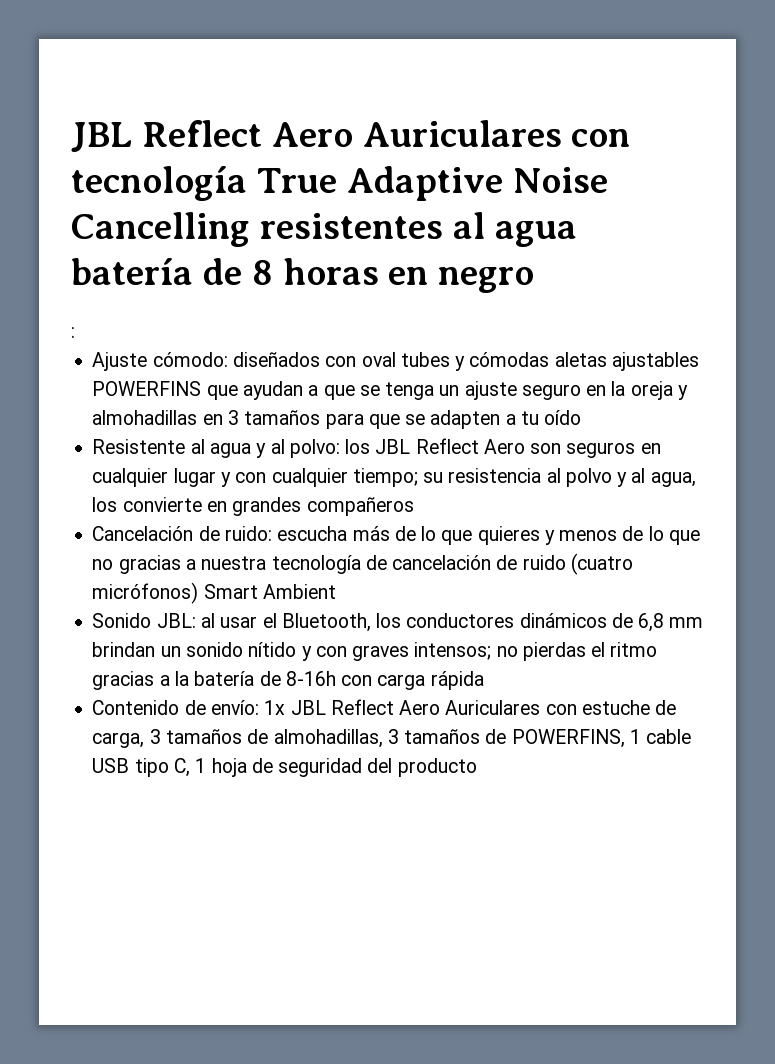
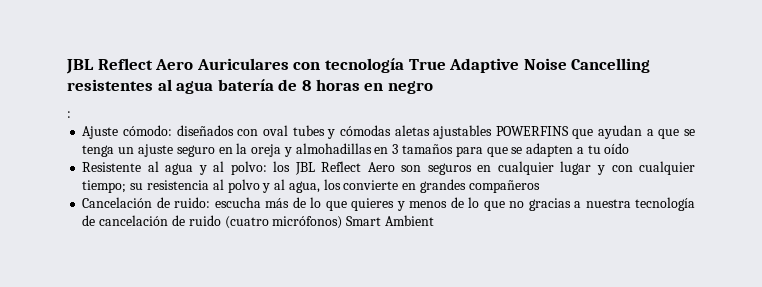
[92,613,704,632] [92,642,658,661] [92,671,484,690] [92,699,677,715] [92,729,692,748] [92,758,477,777] // Sonido JBL: al usar el Bluetooth, los conductores dinámicos de 6,8 mm brindan un sonido nítido y con graves intensos; no pierdas el ritmo gracias a la batería de 8-16h con carga rápida // Contenido de envío: 1x JBL Reflect Aero Auriculares con estuche de carga, 3 tamaños de almohadillas, 3 tamaños de POWERFINS, 1 cable USB tipo C, 1 hoja de seguridad del producto -> (434, 220) none

